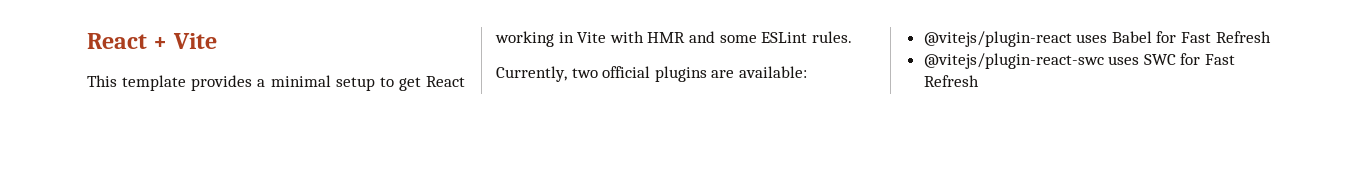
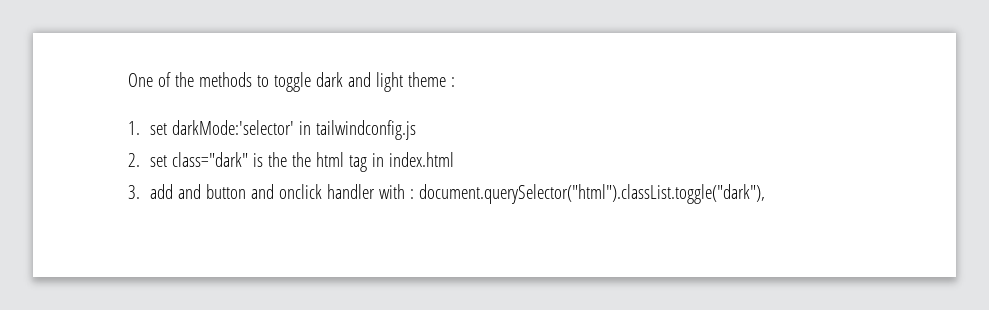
[87,33,217,49] [87,75,465,91] [495,31,852,47] [496,66,807,82] [923,31,1271,47] [923,53,1236,69] [923,75,979,87] React + Vite // This template provides a minimal setup to get React working in Vite with HMR and some ESLint rules. // Currently, two official plugins are available: // @vitejs/plugin-react uses Babel for Fast Refresh // @vitejs/plugin-react-swc uses SWC for Fast Refresh -> [128,72,455,92] [128,120,417,140] [128,152,455,172] [128,184,766,204] One of the methods to toggle dark and light theme : // 1. set darkMode:'selector' in tailwindconfig.js // 2. set class="dark" is the the html tag in index.html // 3. add and button and onclick handler with : document.querySelector("html").classList.toggle("dark"),

